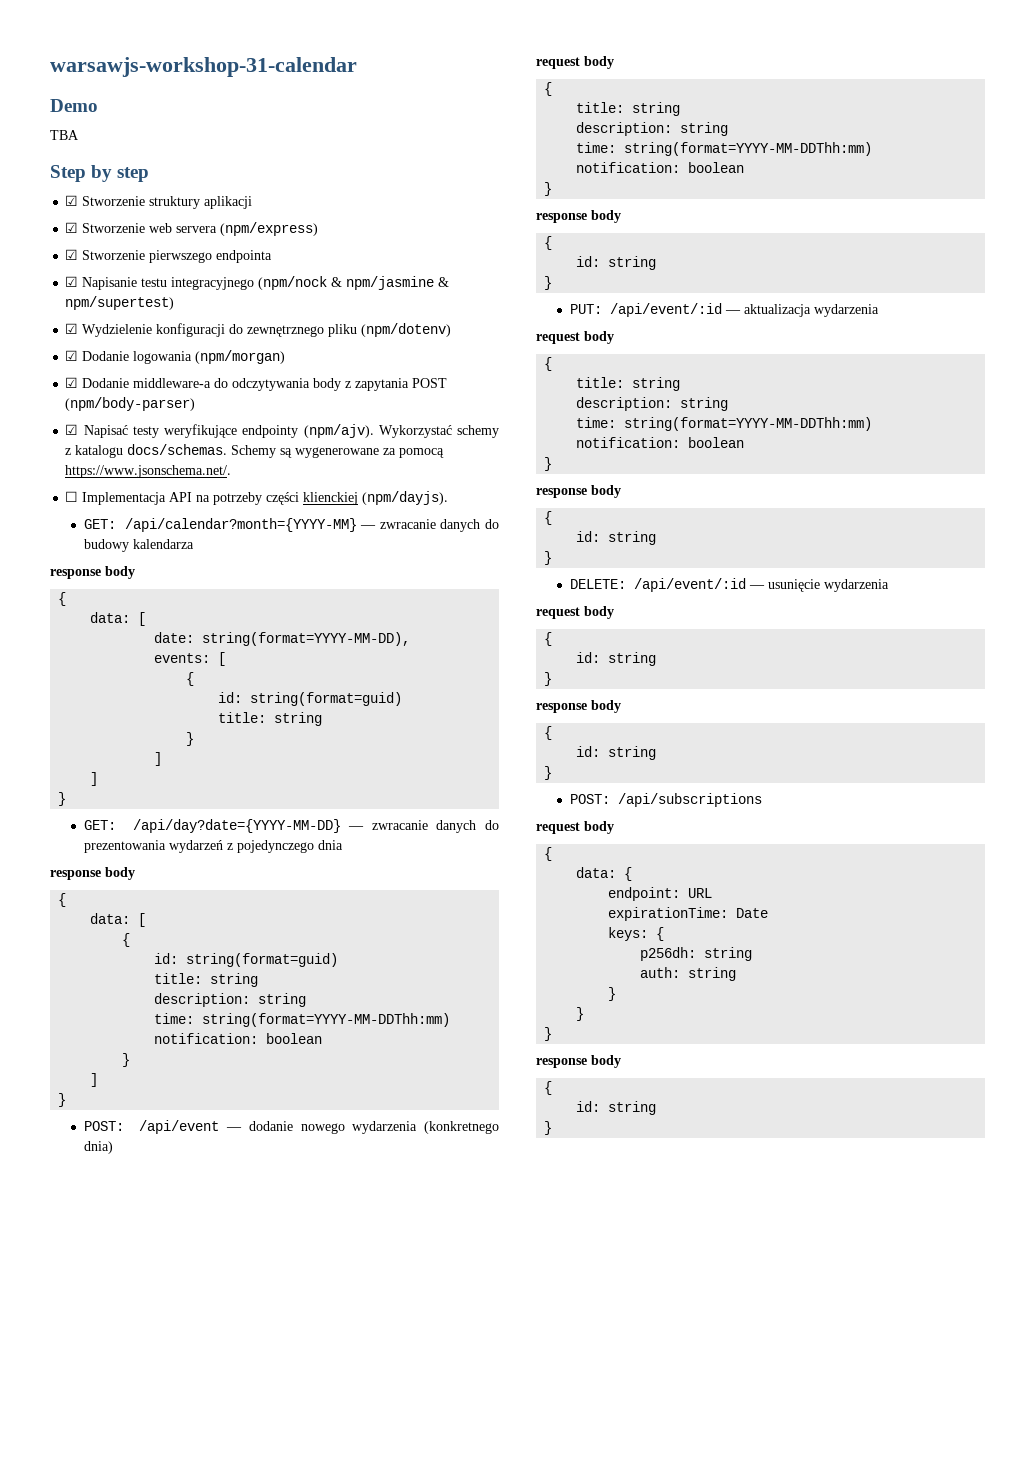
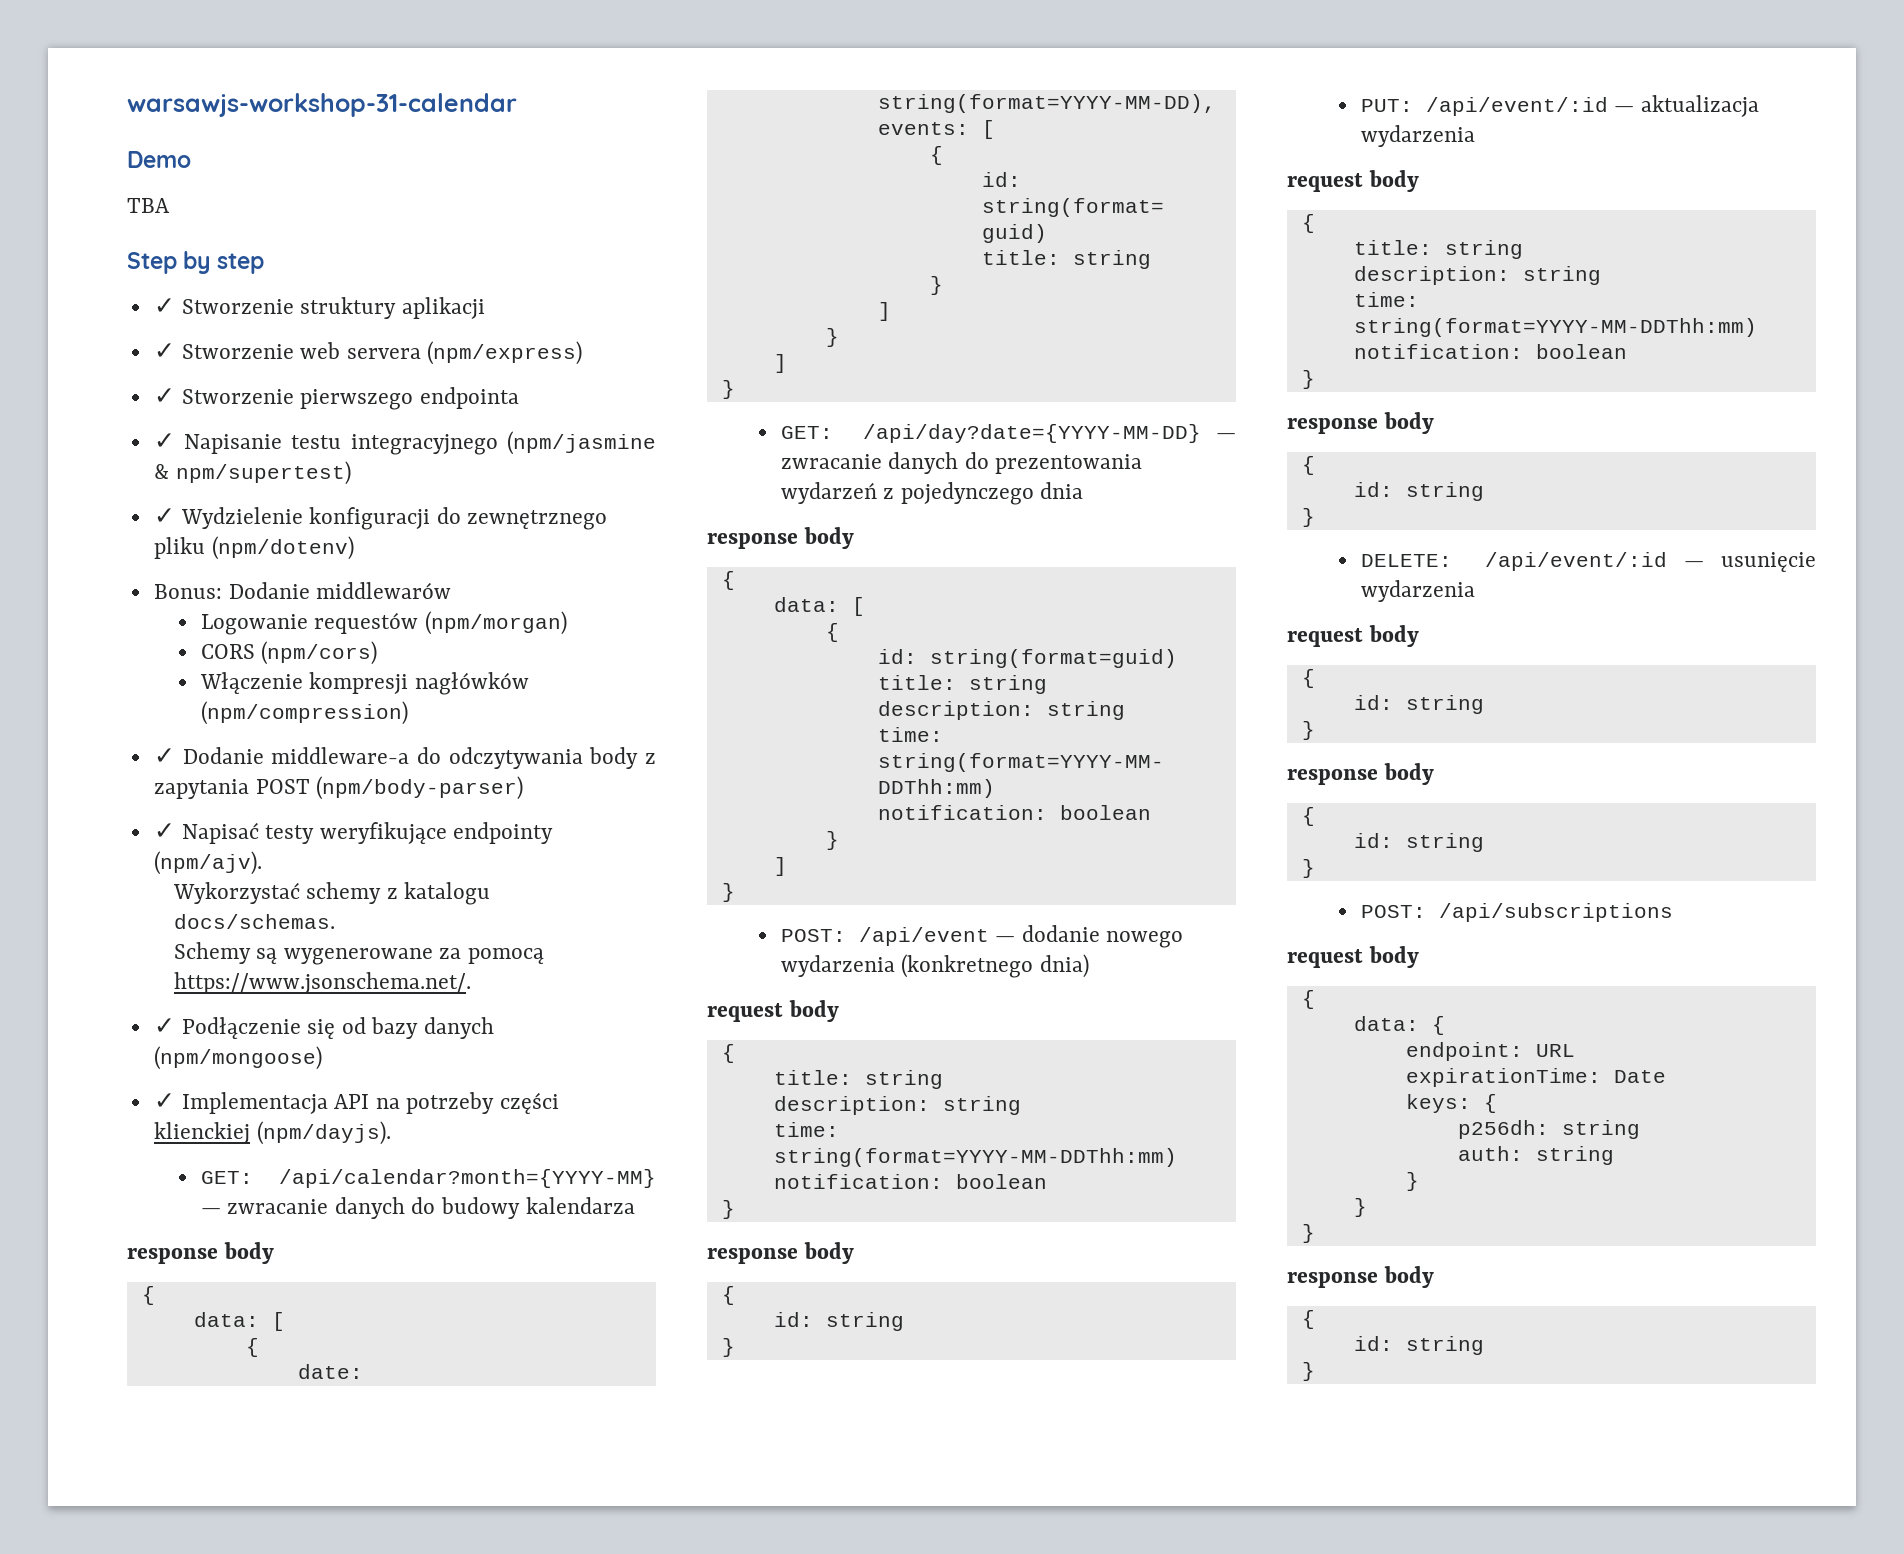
[65,195,79,206] ☑ -> [153,298,175,314] ✓
[65,222,79,233] ☑ -> [153,343,175,359] ✓
[65,249,79,260] ☑ -> [153,388,175,404] ✓
[65,276,79,287] ☑ -> [153,433,175,449] ✓
[258,276,435,290] (npm/nock & npm/jasmine -> [506,431,656,455] (npm/jasmine
[65,323,79,334] ☑ -> [153,508,175,524] ✓
[65,350,286,364] [65,377,79,388] ☑ Dodanie logowania (npm/morgan) // ☑ -> [153,582,452,599] [200,611,567,635] [200,641,378,665] [199,672,529,695] [200,701,408,725] [153,748,175,764] Bonus: Dodanie middlewarów // Logowanie requestów (npm/morgan) // CORS (npm/cors) // Włączenie kompresji nagłówków (npm/compression) // ✓
[65,424,79,435] ☑ -> [153,823,175,839] ✓
(374, 431) none -> (262, 863) //
(228, 449) none -> (335, 921) //
[65,491,79,502] ☐ -> [153,1017,495,1039] [153,1046,322,1070] [153,1093,175,1109] ✓ Podłączenie się od bazy danych (npm/mongoose) // ✓
(147, 619) none -> [245,1338,259,1357] // {
(163, 759) none -> [825,328,839,347] // }

